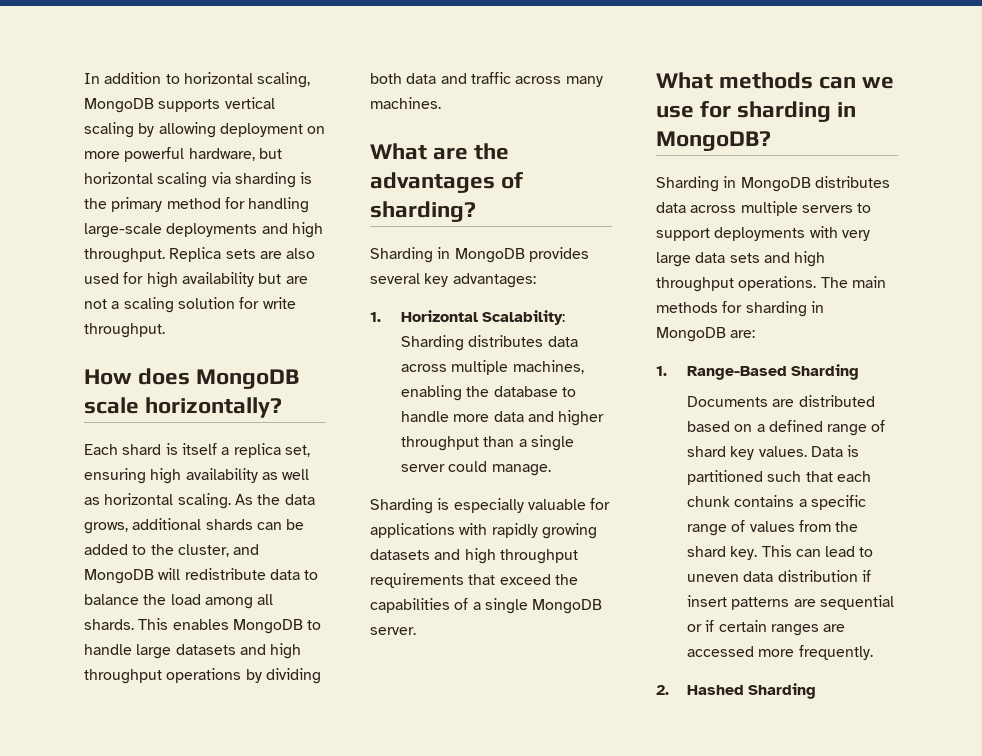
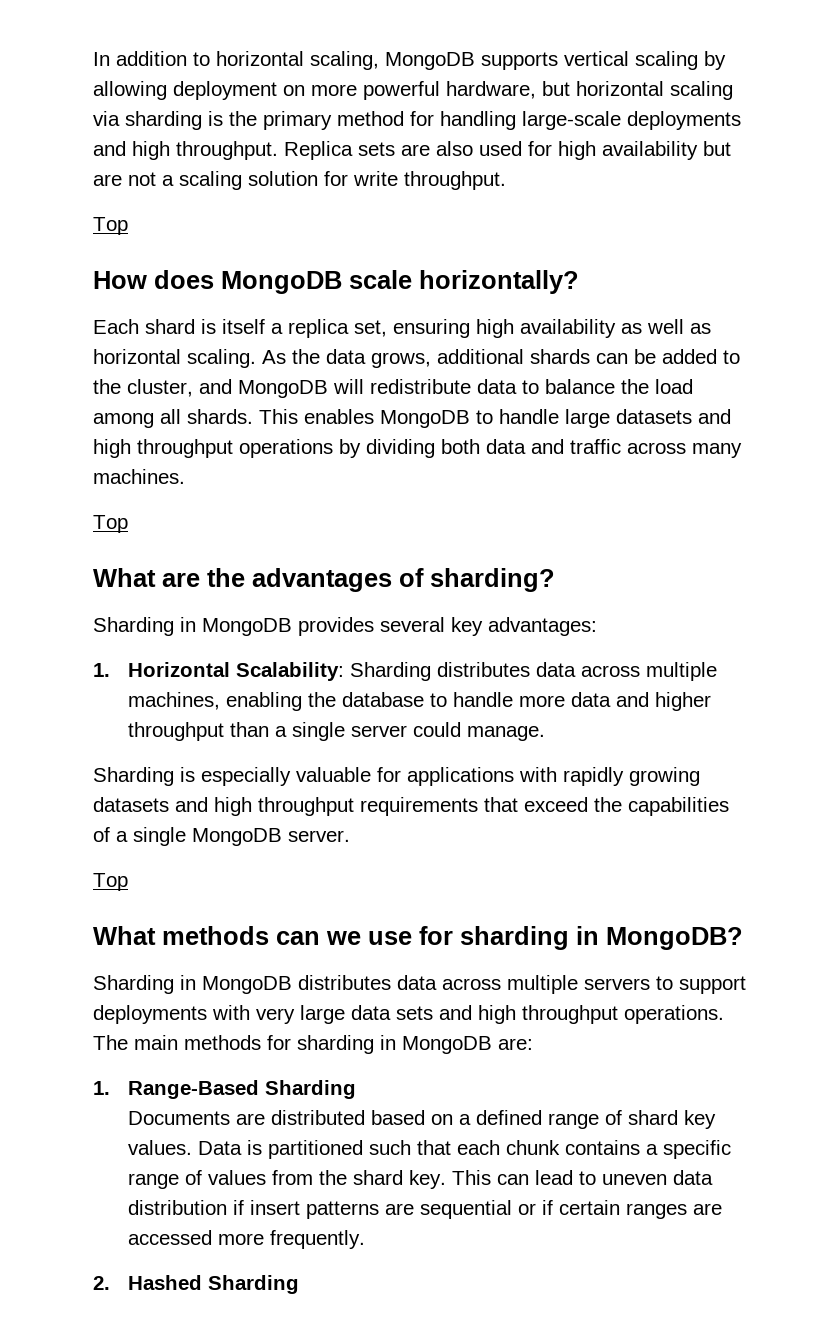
(165, 330) none -> [93,217,128,235] // Top
(441, 103) none -> [93,515,128,533] // Top
(416, 631) none -> [93,873,128,891] // Top

